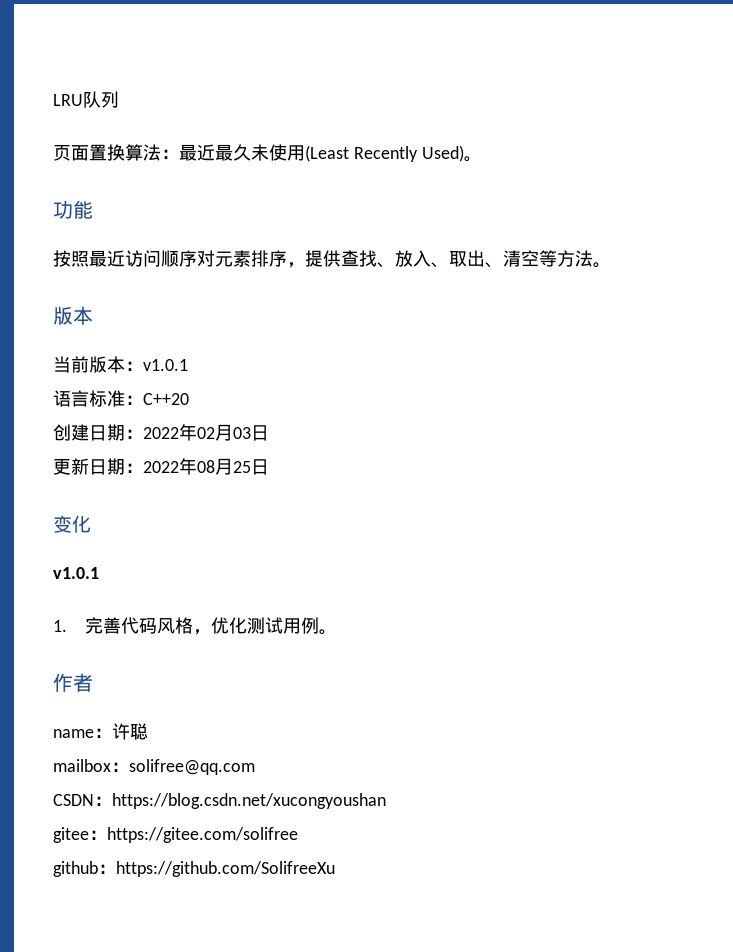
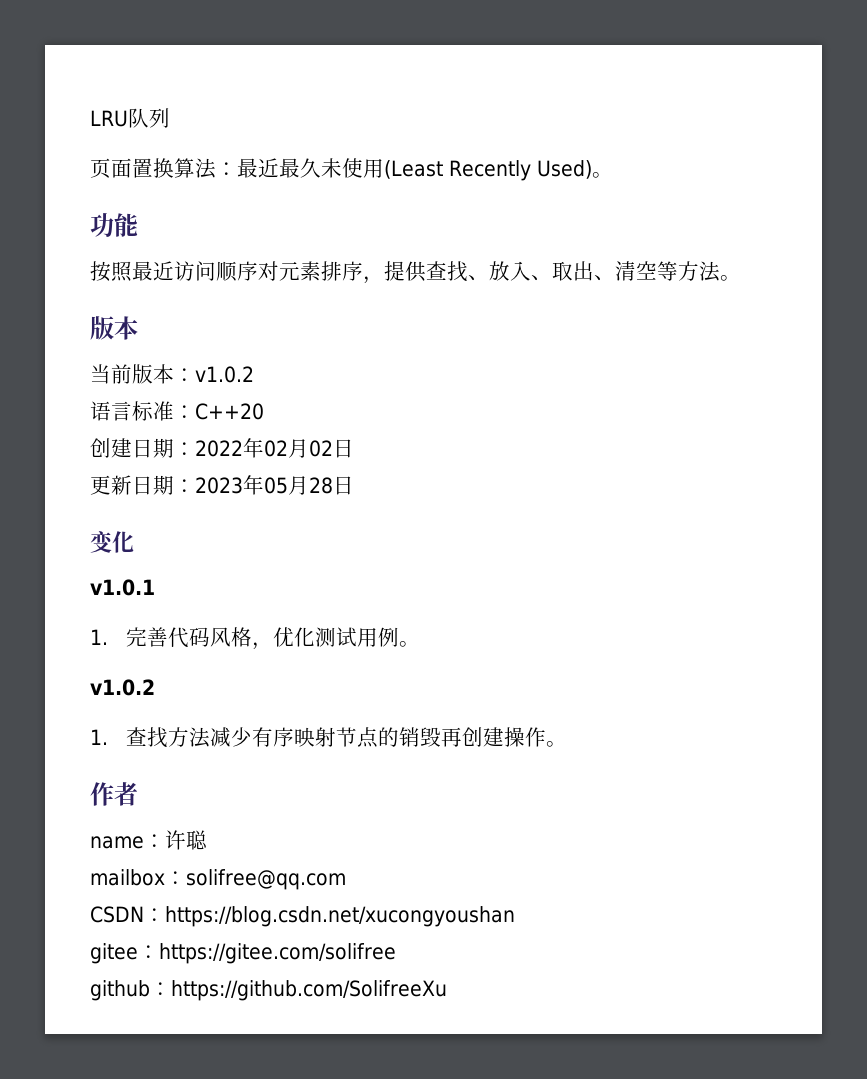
[143,359,188,371] v1.0.1 -> [195,366,254,383] v1.0.2
[233,427,251,439] 03 -> [309,440,333,457] 02
[143,458,251,475] 2022年08月25 -> [195,475,333,495] 2023年05月28
(337, 632) none -> [90,679,155,696] [90,727,567,748] // v1.0.2 // 1.查找方法减少有序映射节点的销毁再创建操作。

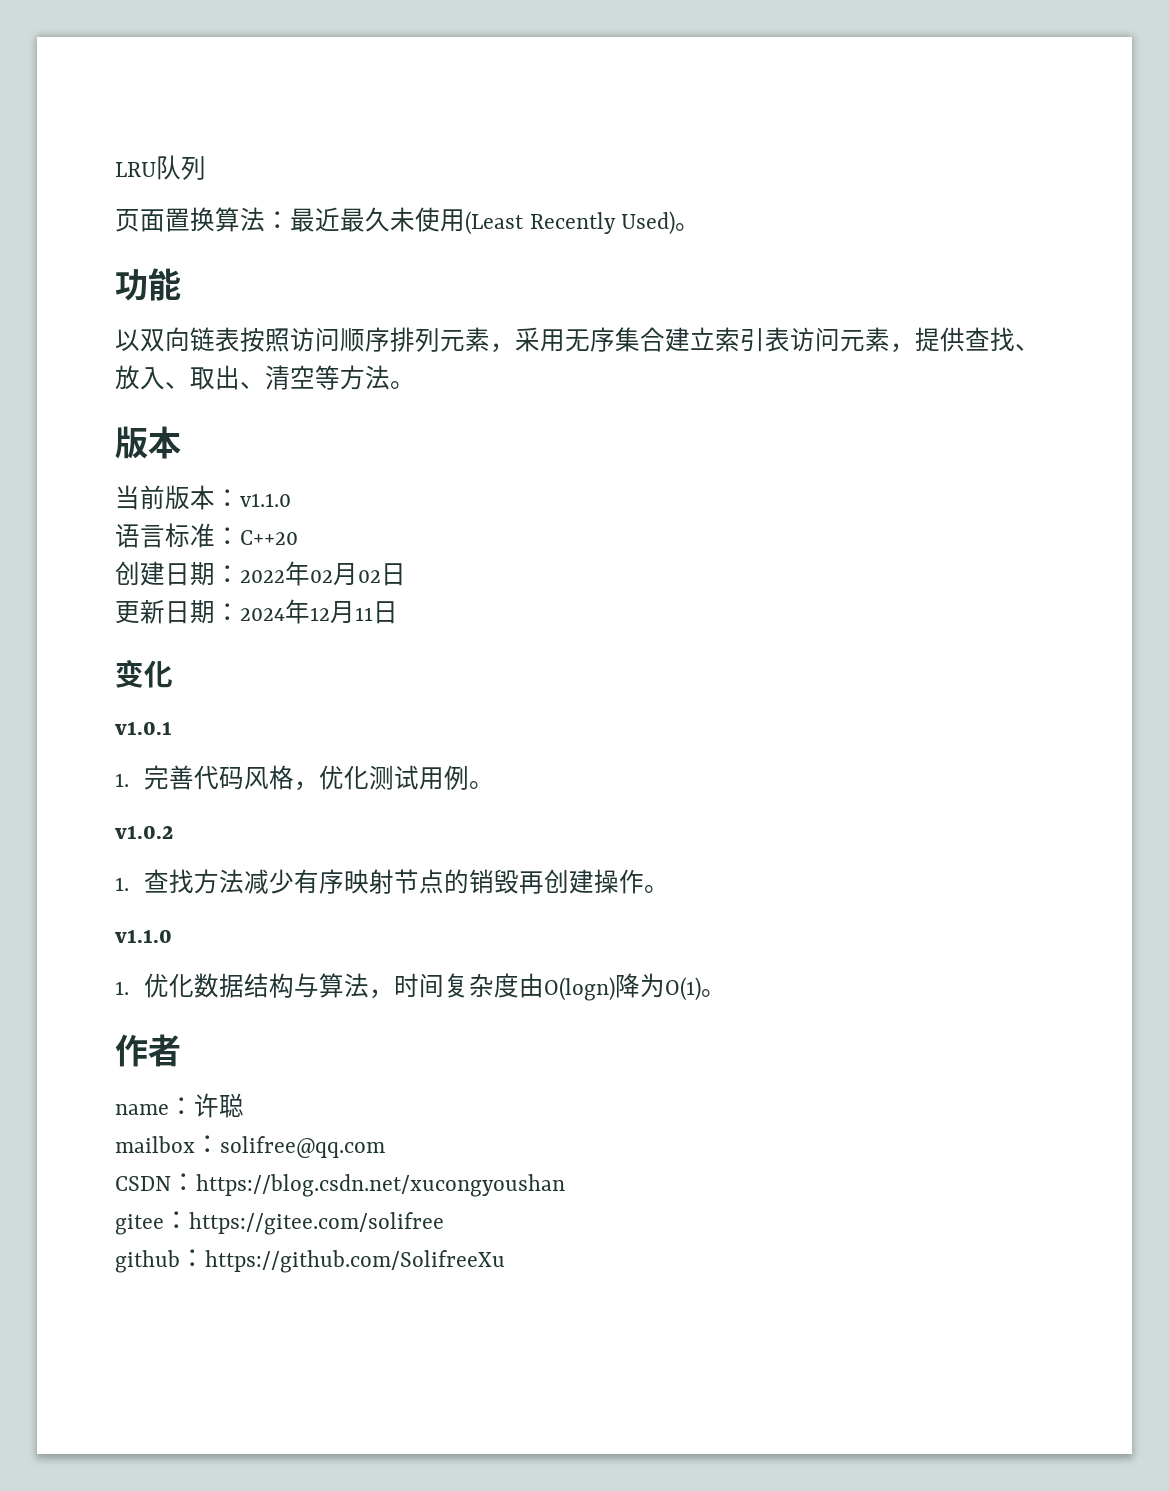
[90,261,363,282] 按照最近访问顺序对元素排序 -> [115,327,890,353] 以双向链表按照访问顺序排列元素，采用无序集合建立索引表访问元素
[195,366,254,383] v1.0.2 -> [240,493,291,507] v1.1.0
[195,475,333,495] 2023年05月28 -> [240,599,373,624] 2024年12月11
(567, 744) none -> [115,929,172,943] [115,973,727,1001] // v1.1.0 // 1.优化数据结构与算法，时间复杂度由O(logn)降为O(1)。

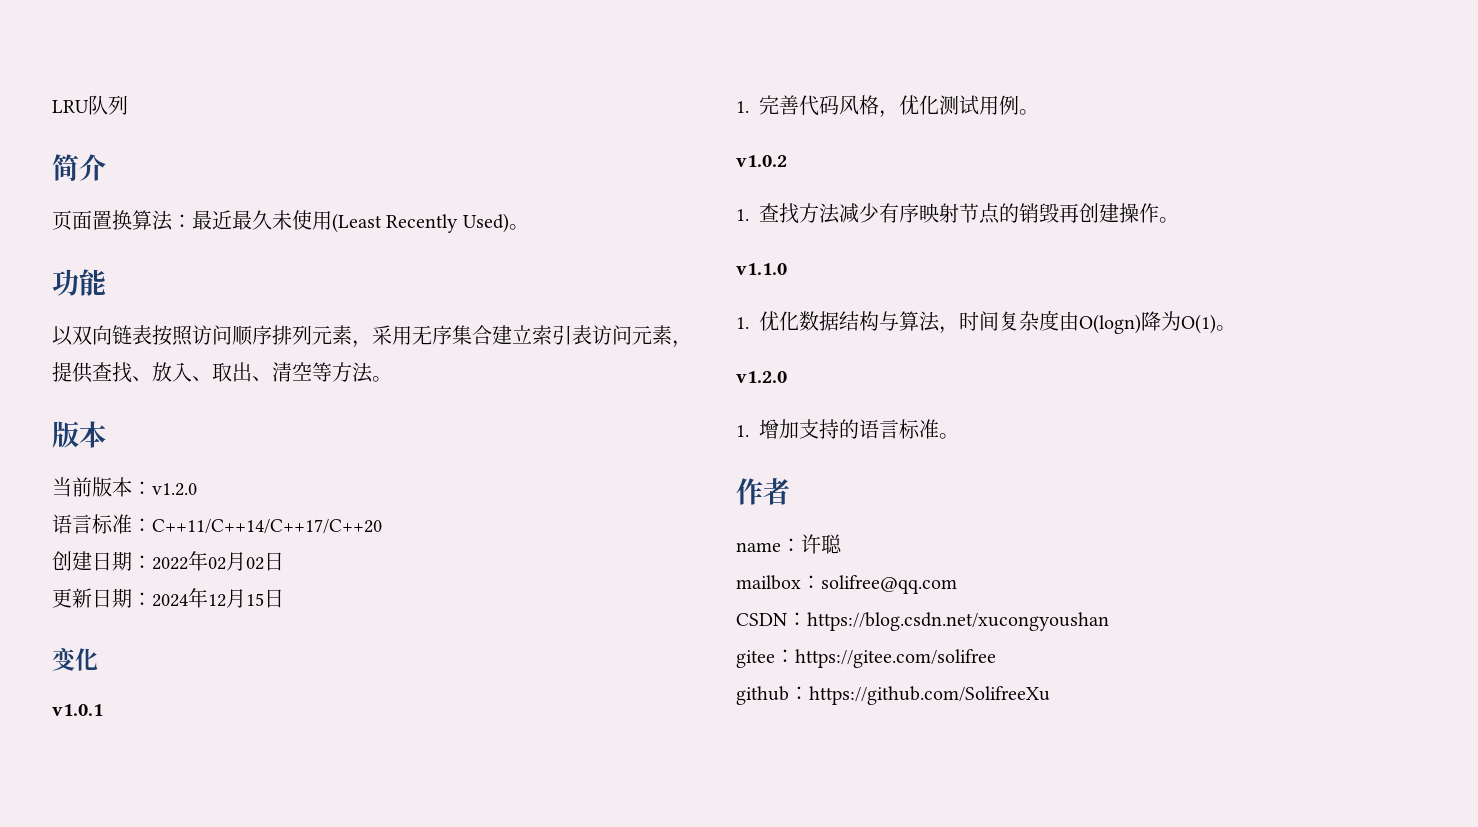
(206, 168) none -> [52,154,106,181] // 简介
[240,493,291,507] v1.1.0 -> [152,483,197,496] v1.2.0
[240,530,298,545] C++20 -> [152,519,382,534] C++11/C++14/C++17/C++20
[355,607,373,621] 11 -> [246,593,264,606] 15
(727, 993) none -> [736,371,787,383] [736,419,959,439] // v1.2.0 // 1.增加支持的语言标准。

